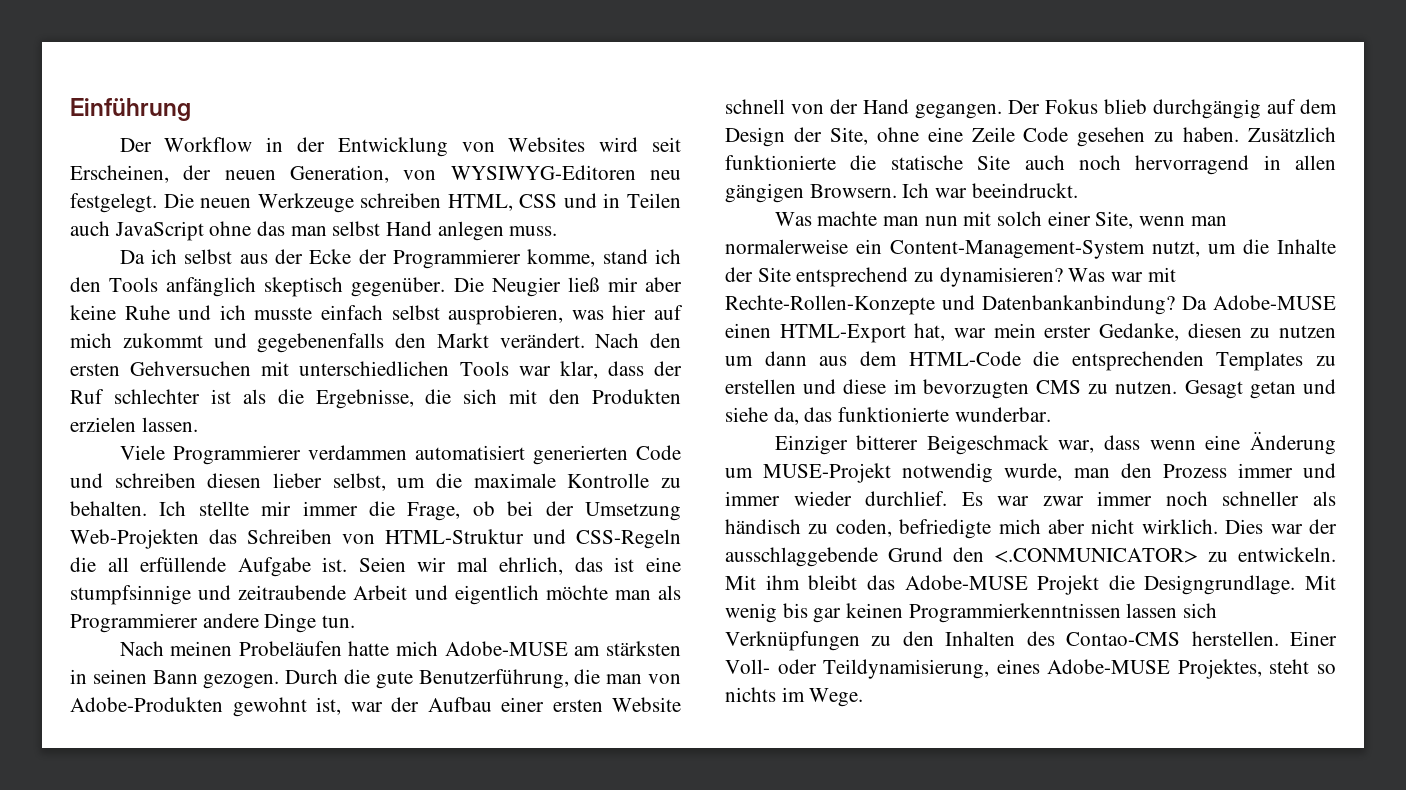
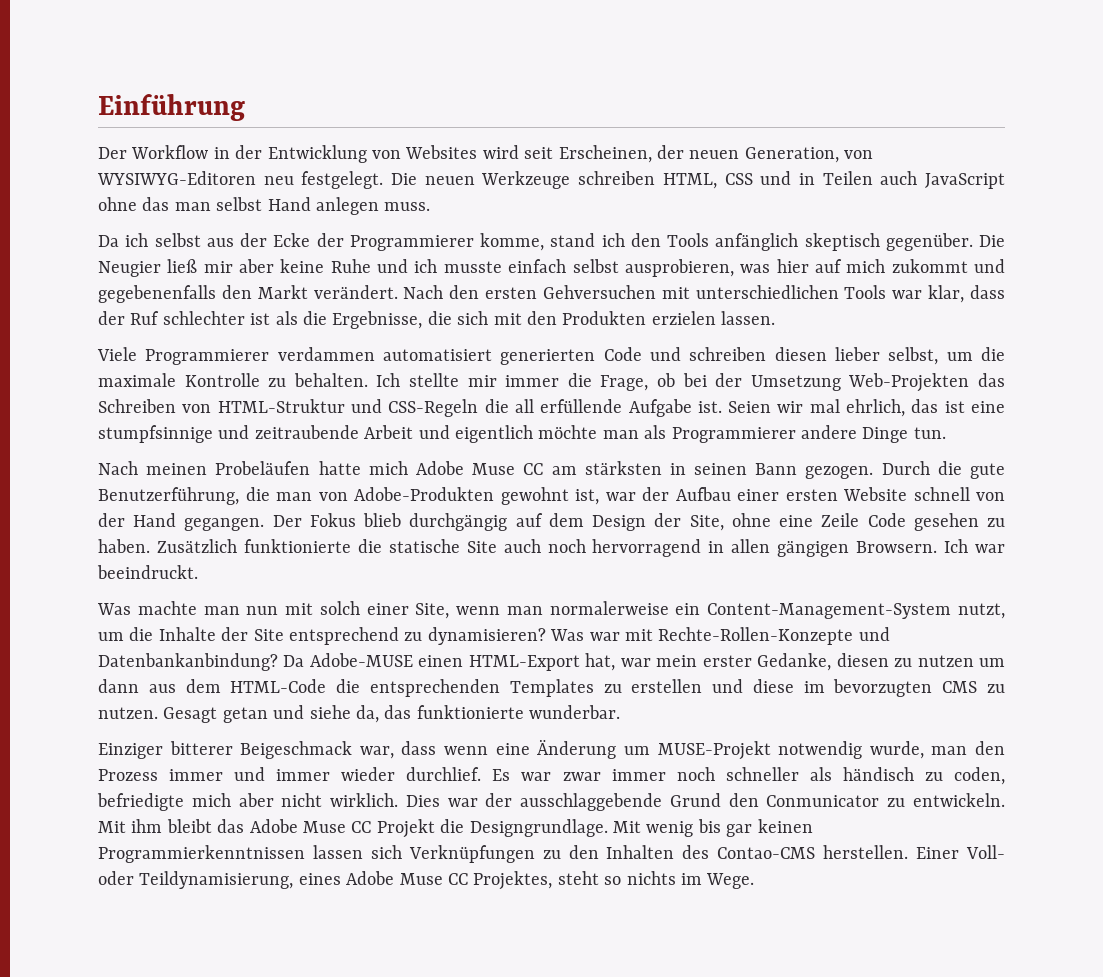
[444,641,568,656] Adobe-MUSE -> [415,461,544,475] Adobe Muse CC
[994,548,1198,563] <.CONMUNICATOR> -> [766,795,880,807] Conmunicator
[904,575,1028,590] Adobe-MUSE -> [249,819,372,833] Adobe Muse CC
[1047,659,1171,674] Adobe-MUSE -> [346,871,468,885] Adobe Muse CC

